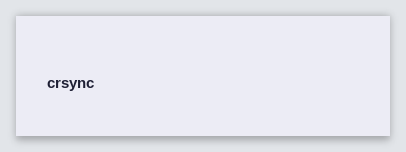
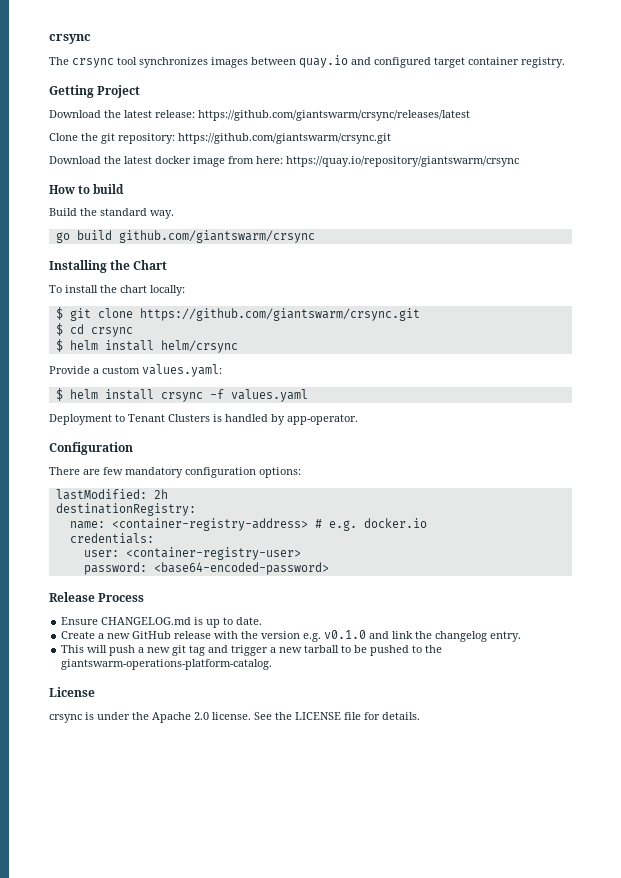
[47,79,94,91] crsync -> [49,34,91,44] [49,55,565,68] [49,85,141,98] [49,110,470,121] [49,133,391,144] [49,156,519,167] [49,184,125,194] [49,208,174,219] [55,230,315,243] [49,260,168,273] [49,285,185,296] [55,307,420,321] [55,323,133,337] [55,339,238,353] [49,364,222,377] [55,388,308,402] [49,414,358,425] [49,442,133,455] [49,467,301,478] [55,489,168,500] [55,503,196,516] [69,518,427,531] [69,533,154,544] [83,547,301,560] [83,562,329,575] [49,592,145,602] [61,617,263,628] [61,630,522,642] [61,645,443,656] [61,659,273,670] [49,687,95,697] [49,712,420,723] crsync // The crsync tool synchronizes images between quay.io and configured target container registry. // Getting Project // Download the latest release: https://github.com/giantswarm/crsync/releases/latest // Clone the git repository: https://github.com/giantswarm/crsync.git // Download the latest docker image from here: https://quay.io/repository/giantswarm/crsync // How to build // Build the standard way. // go build github.com/giantswarm/crsync // Installing the Chart // To install the chart locally: // $ git clone https://github.com/giantswarm/crsync.git // $ cd crsync // $ helm install helm/crsync // Provide a custom values.yaml: // $ helm install crsync -f values.yaml // Deployment to Tenant Clusters is handled by app-operator. // Configuration // There are few mandatory configuration options: // lastModified: 2h // destinationRegistry: // name: <container-registry-address> # e.g. docker.io // credentials: // user: <container-registry-user> // password: <base64-encoded-password> // Release Process // Ensure CHANGELOG.md is up to date. // Create a new GitHub release with the version e.g. v0.1.0 and link the changelog entry. // This will push a new git tag and trigger a new tarball to be pushed to the giantswarm-operations-platform-catalog. // License // crsync is under the Apache 2.0 license. See the LICENSE file for details.

